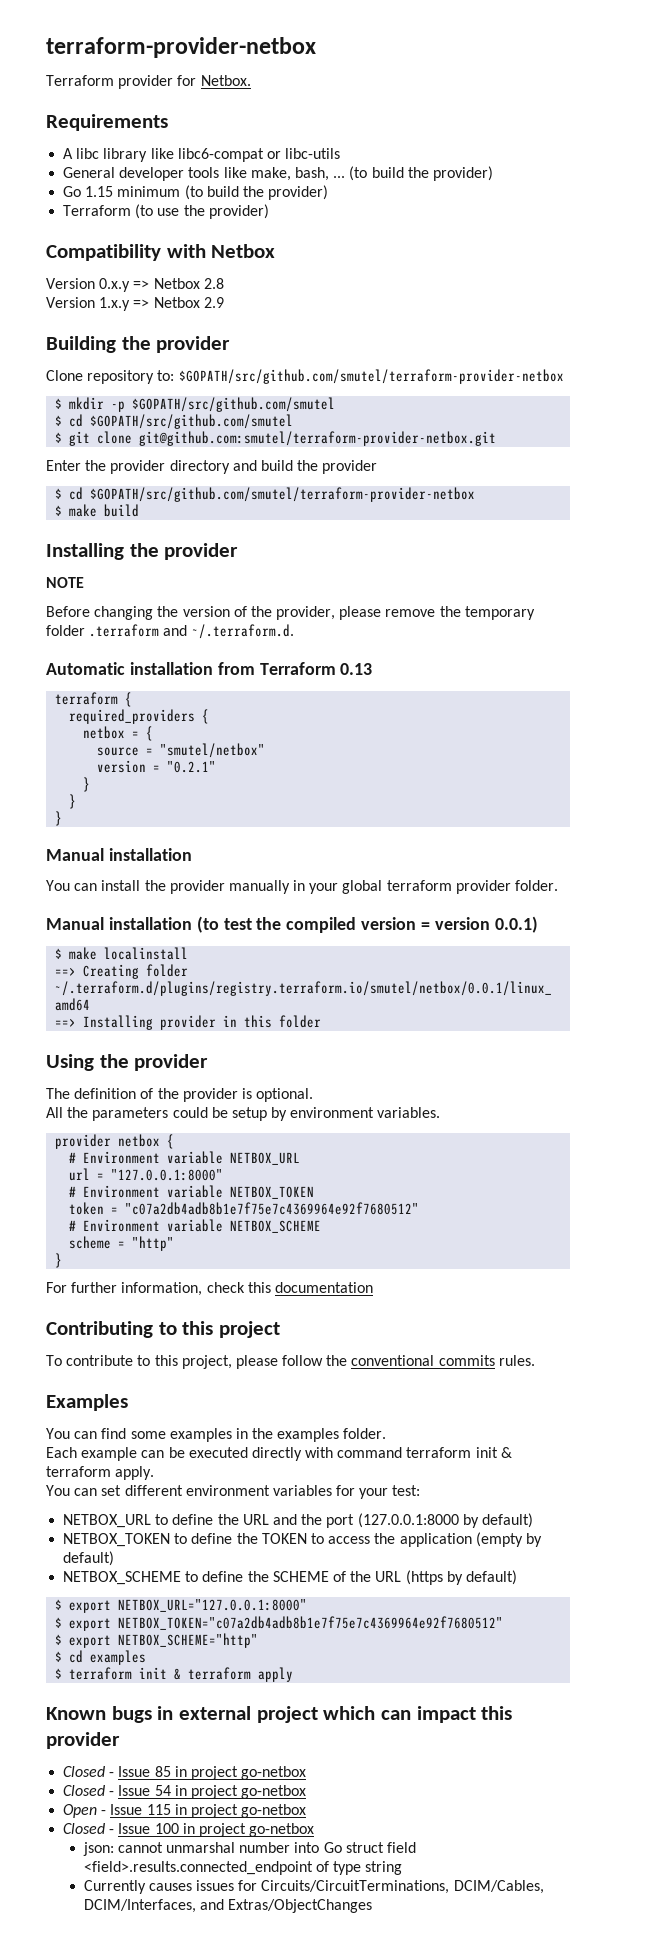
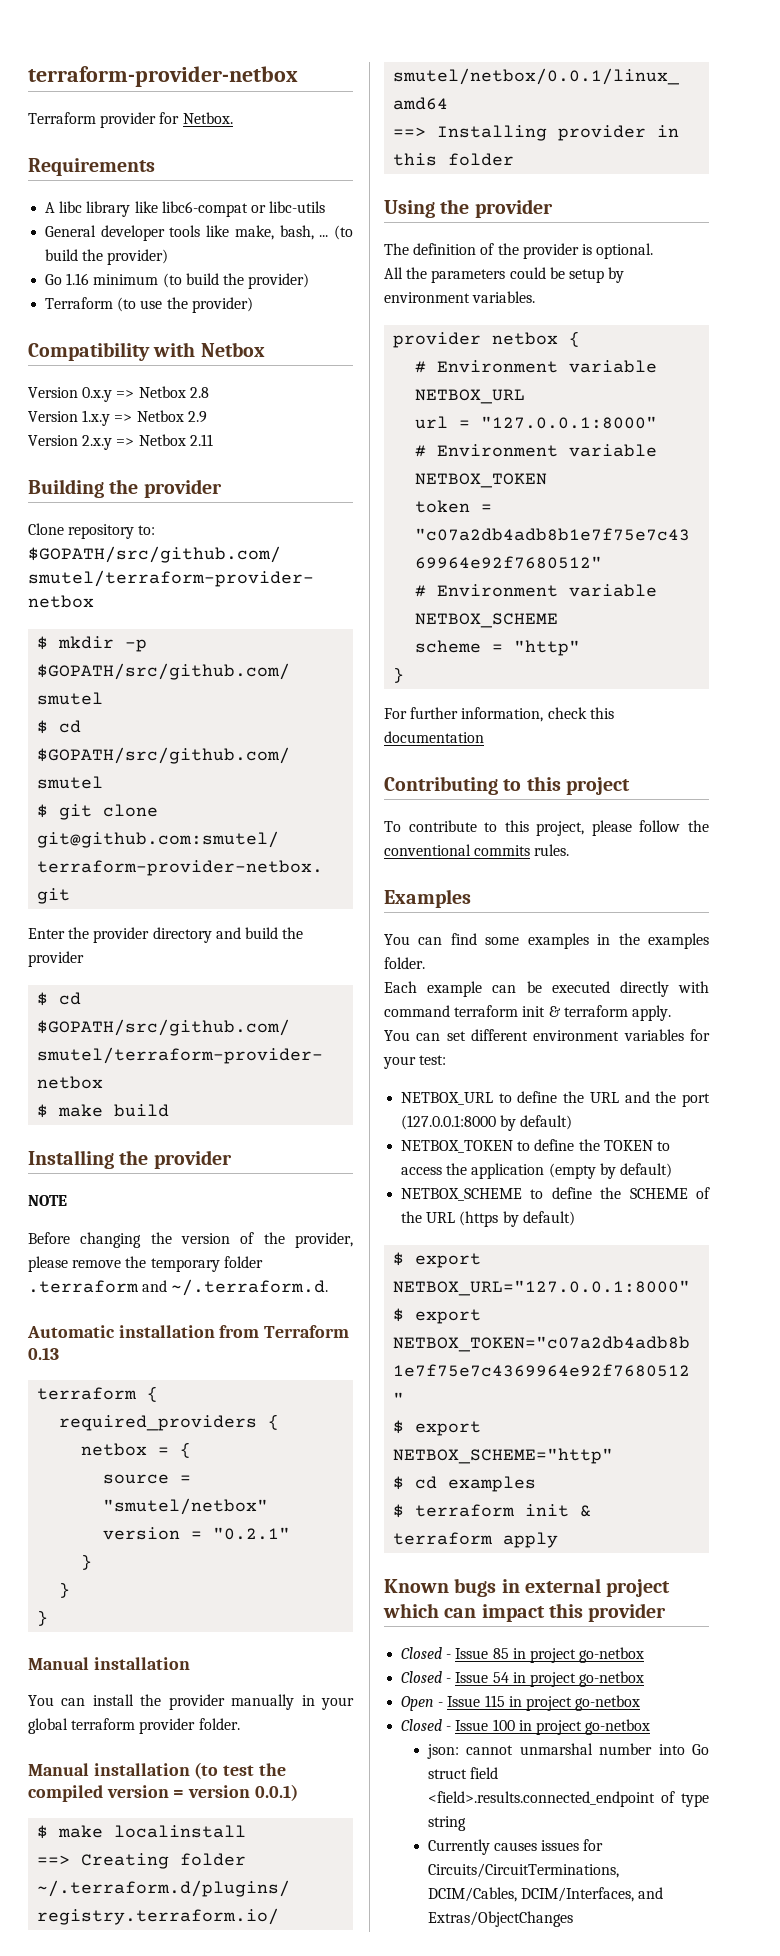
[85,186,114,197] 1.15 -> [66,273,90,285] 1.16
(224, 302) none -> [28,434,213,450] // Version 2.x.y => Netbox 2.11

